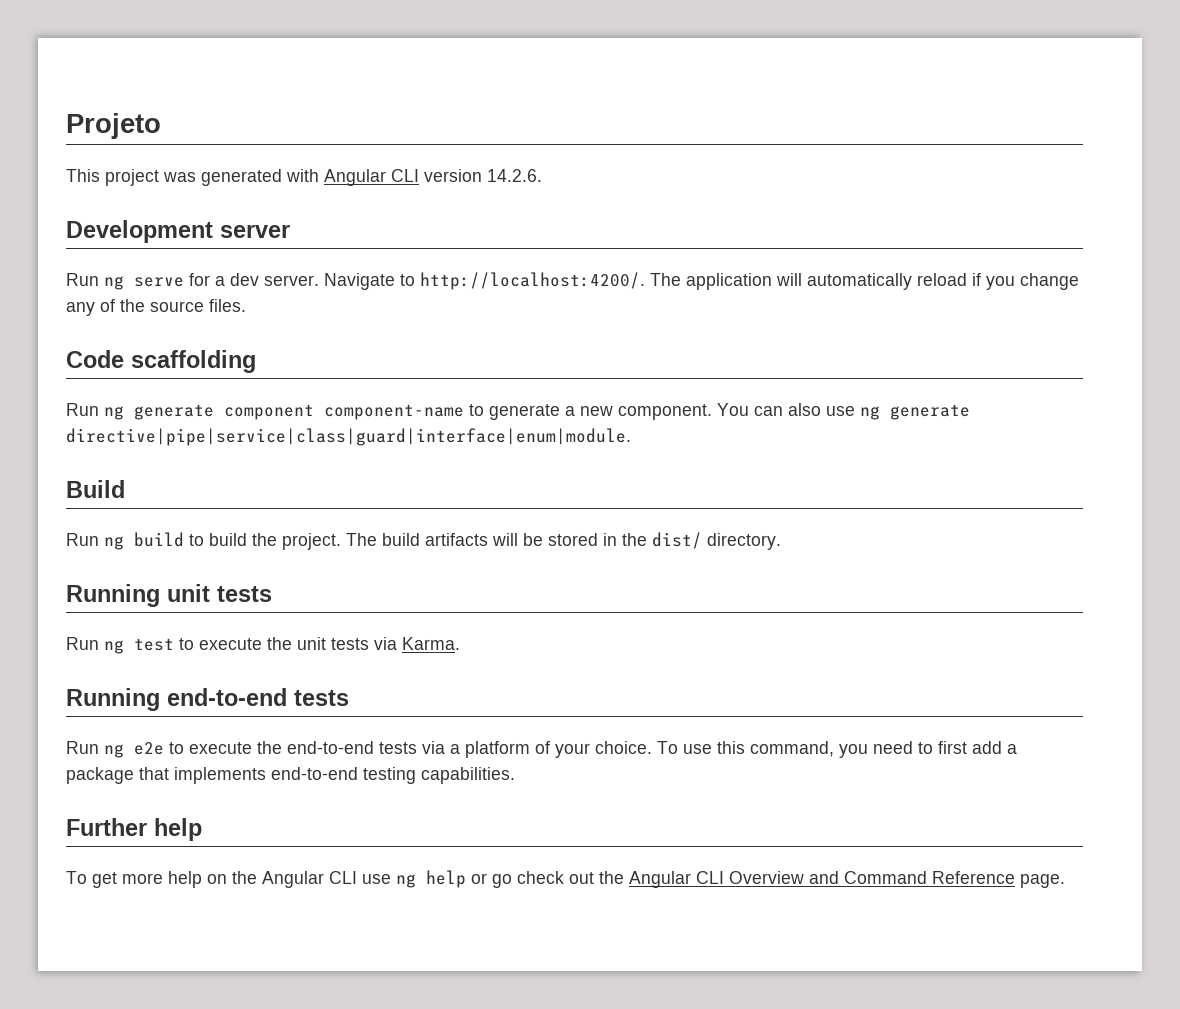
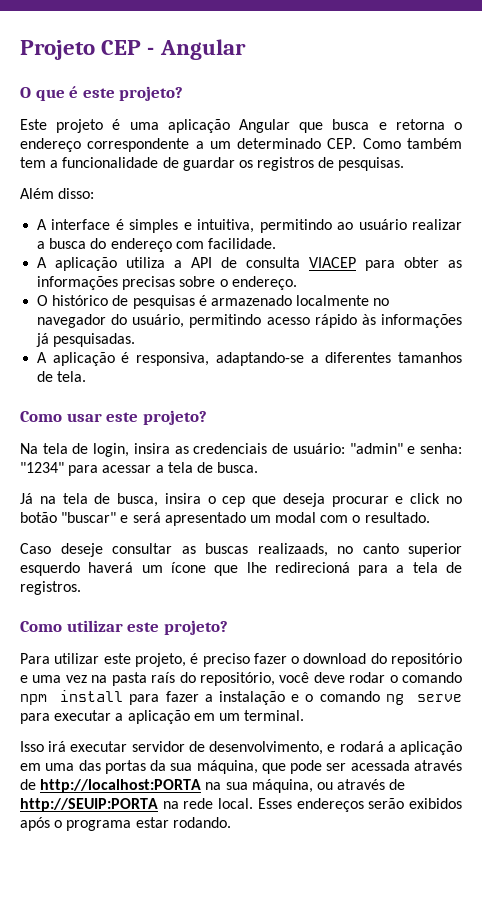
[66,169,542,186] [66,220,290,243] [66,272,1079,290] [66,299,246,316] [66,350,256,373] [66,403,970,420] [66,428,631,446] [66,480,125,498] [66,532,781,550] [66,584,272,607] [66,637,460,654] [66,688,349,711] [66,741,1017,758] [66,767,515,784] [66,818,202,841] [66,870,1065,888] // This project was generated with Angular CLI version 14.2.6. // Development server // Run ng serve for a dev server. Navigate to http://localhost:4200/. The application will automatically reload if you change any of the source files. // Code scaffolding // Run ng generate component component-name to generate a new component. You can also use ng generate directive|pipe|service|class|guard|interface|enum|module. // Build // Run ng build to build the project. The build artifacts will be stored in the dist/ directory. // Running unit tests // Run ng test to execute the unit tests via Karma. // Running end-to-end tests // Run ng e2e to execute the end-to-end tests via a platform of your choice. To use this command, you need to first add a package that implements end-to-end testing capabilities. // Further help // To get more help on the Angular CLI use ng help or go check out the Angular CLI Overview and Command Reference page. -> [101,39,246,60] [20,86,184,101] [20,119,462,133] [20,138,462,152] [20,157,405,171] [20,188,95,199] [37,219,462,233] [37,238,276,252] [37,257,462,271] [37,276,297,290] [37,295,390,309] [37,314,462,328] [36,333,136,347] [37,352,462,366] [37,371,87,382] [20,410,207,425] [20,443,462,457] [20,462,259,476] [20,493,463,507] [20,512,430,526] [20,543,462,557] [20,562,463,576] [20,581,81,595] [20,620,228,635] [20,653,463,667] [20,672,463,686] [20,690,462,705] [20,710,305,724] [20,741,462,755] [20,760,462,774] [20,779,406,793] [20,798,463,812] [20,817,231,831] CEP - Angular // O que é este projeto? // Este projeto é uma aplicação Angular que busca e retorna o endereço correspondente a um determinado CEP. Como também tem a funcionalidade de guardar os registros de pesquisas. // Além disso: // A interface é simples e intuitiva, permitindo ao usuário realizar a busca do endereço com facilidade. // A aplicação utiliza a API de consulta VIACEP para obter as informações precisas sobre o endereço. // O histórico de pesquisas é armazenado localmente no navegador do usuário, permitindo acesso rápido às informações já pesquisadas. // A aplicação é responsiva, adaptando-se a diferentes tamanhos de tela. // Como usar este projeto? // Na tela de login, insira as credenciais de usuário: "admin" e senha: "1234" para acessar a tela de busca. // Já na tela de busca, insira o cep que deseja procurar e click no botão "buscar" e será apresentado um modal com o resultado. // Caso deseje consultar as buscas realizaads, no canto superior esquerdo haverá um ícone que lhe redirecioná para a tela de registros. // Como utilizar este projeto? // Para utilizar este projeto, é preciso fazer o download do repositório e uma vez na pasta raís do repositório, você deve rodar o comando npm install para fazer a instalação e o comando ng serve para executar a aplicação em um terminal. // Isso irá executar servidor de desenvolvimento, e rodará a aplicação em uma das portas da sua máquina, que pode ser acessada através de http://localhost:PORTA na sua máquina, ou através de http://SEUIP:PORTA na rede local. Esses endereços serão exibidos após o programa estar rodando.

